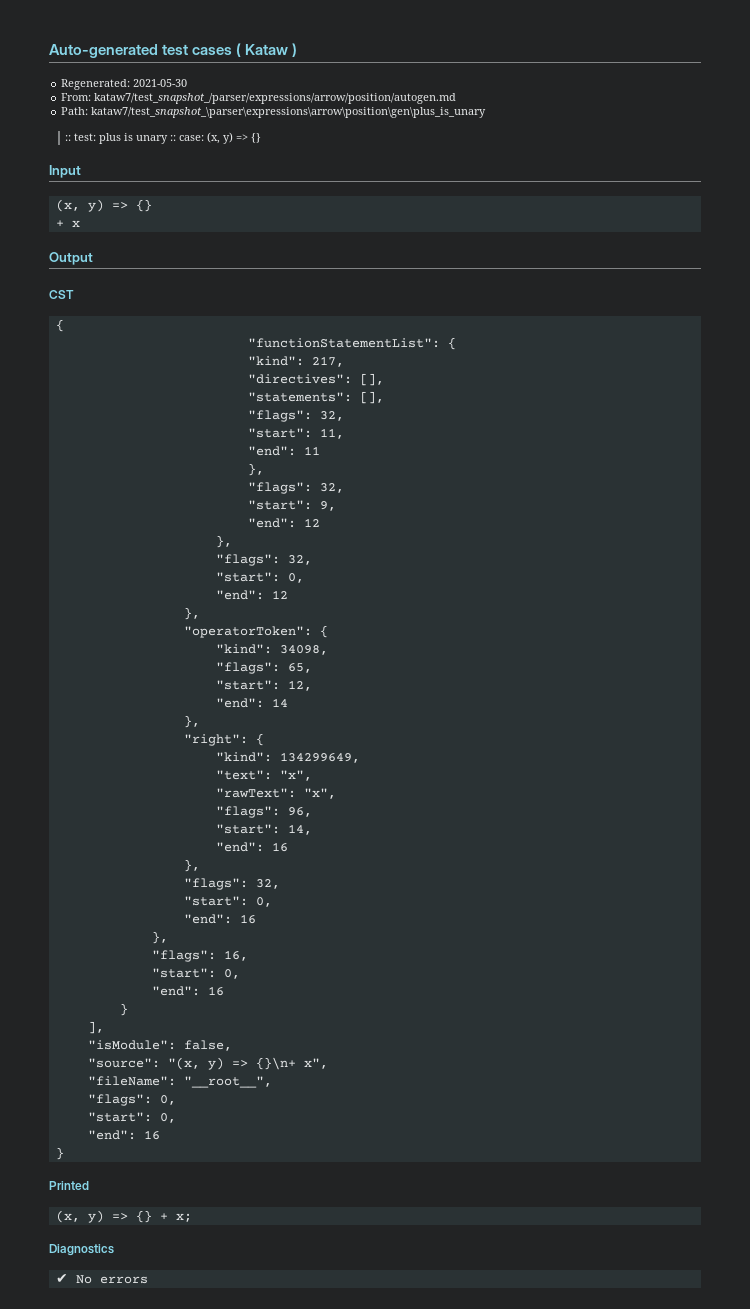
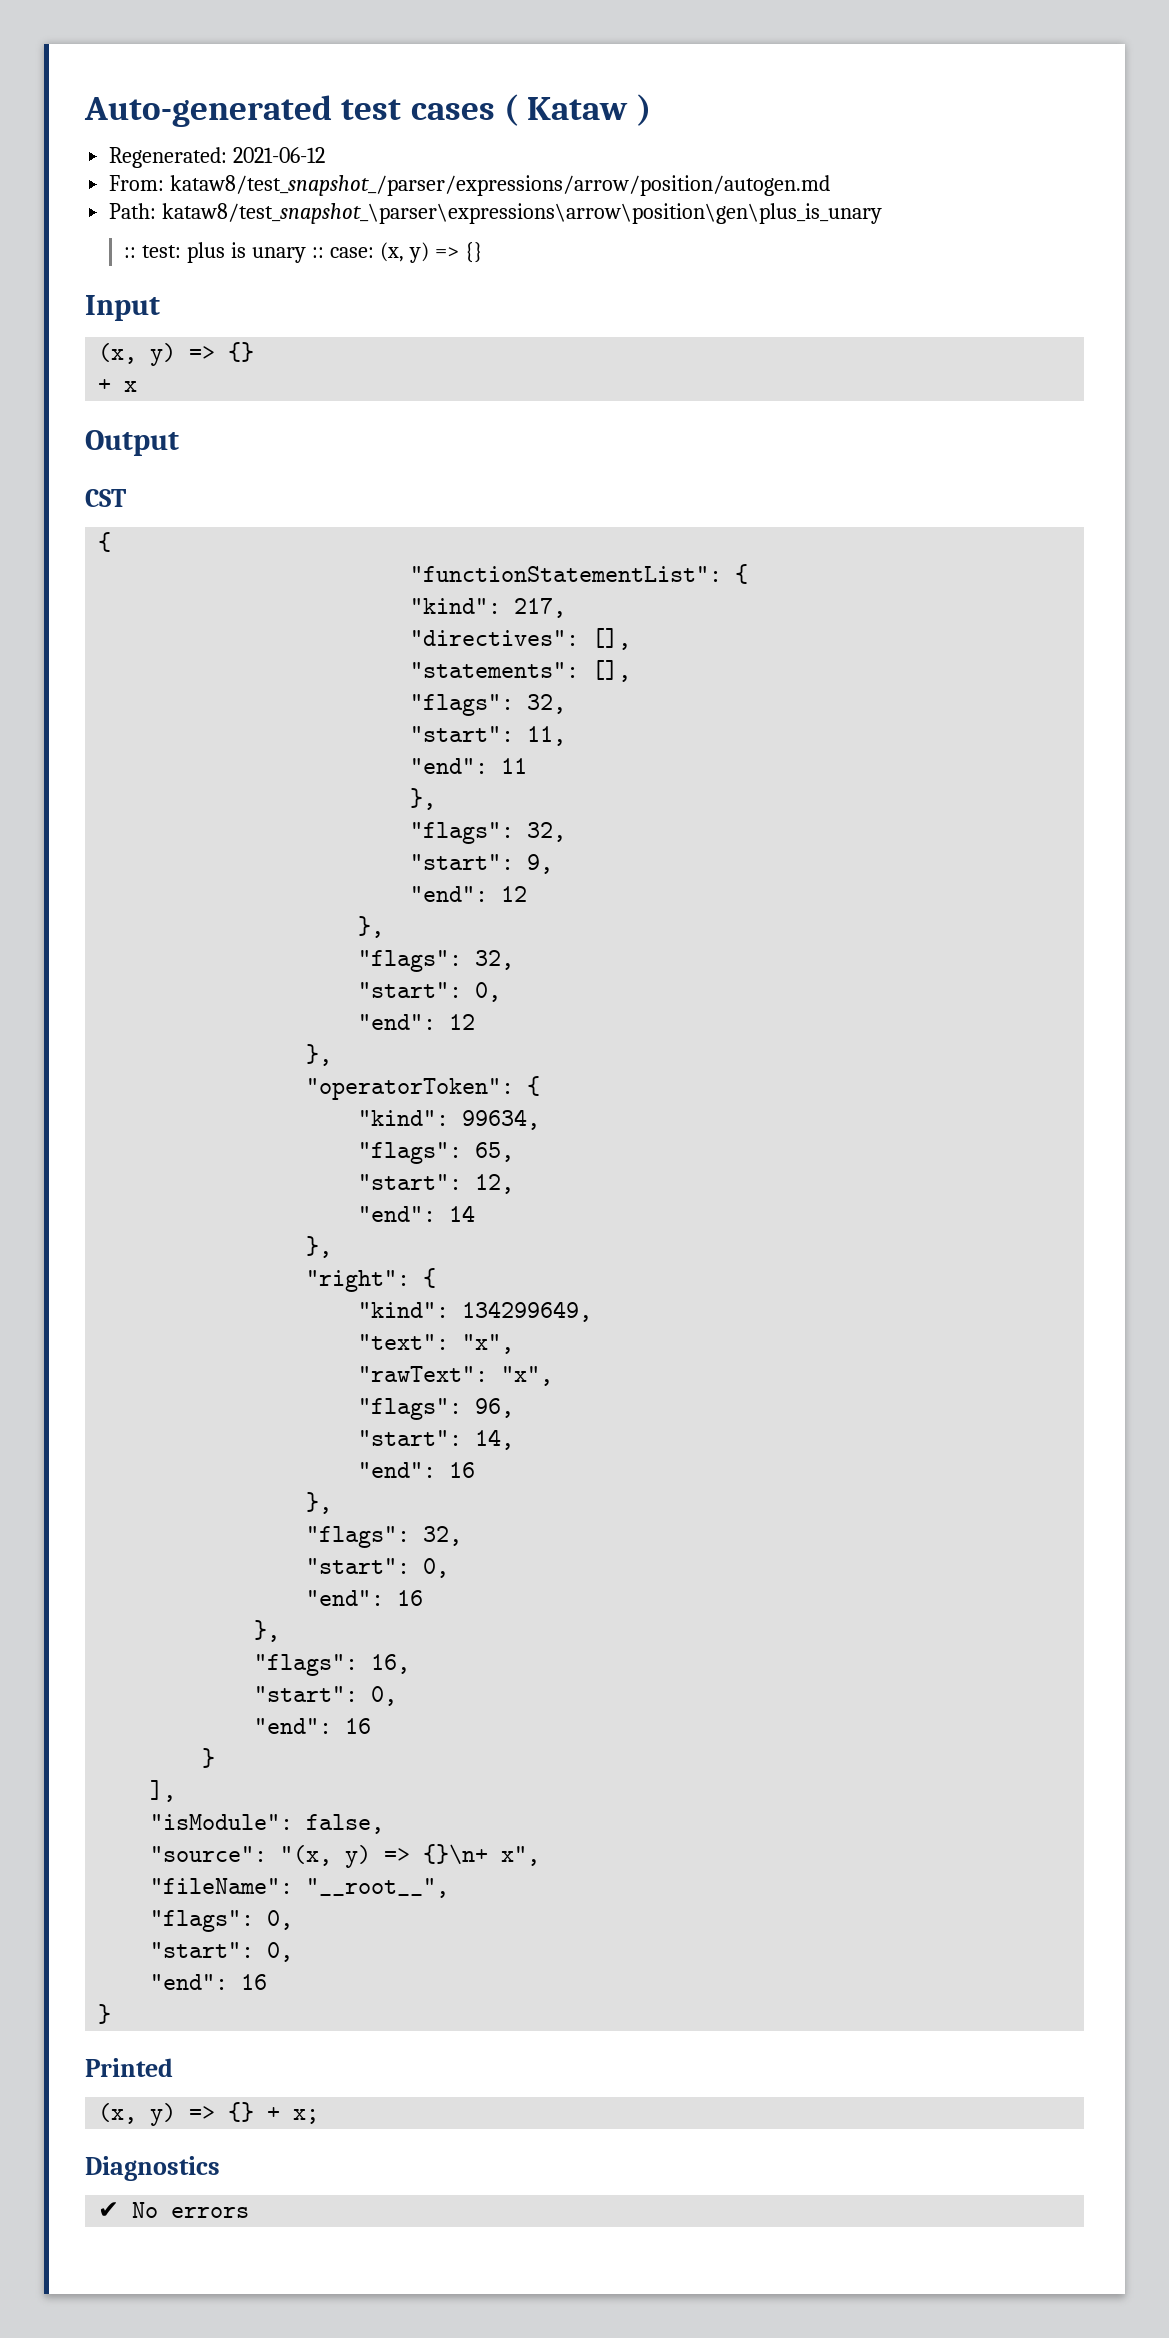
[133,79,188,87] 2021-05-30 -> [233,147,326,163] 2021-06-12
[94,93,457,104] kataw7/test_snapshot_/parser/expressions/arrow/position/autogen.md -> [170,175,831,196] kataw8/test_snapshot_/parser/expressions/arrow/position/autogen.md
[91,107,487,118] kataw7/test_snapshot_\parser\expressions\arrow\position\gen\plus_is_unary -> [162,203,883,224] kataw8/test_snapshot_\parser\expressions\arrow\position\gen\plus_is_unary
[279,645,328,655] 34098, -> [462,1109,541,1130] 99634,

